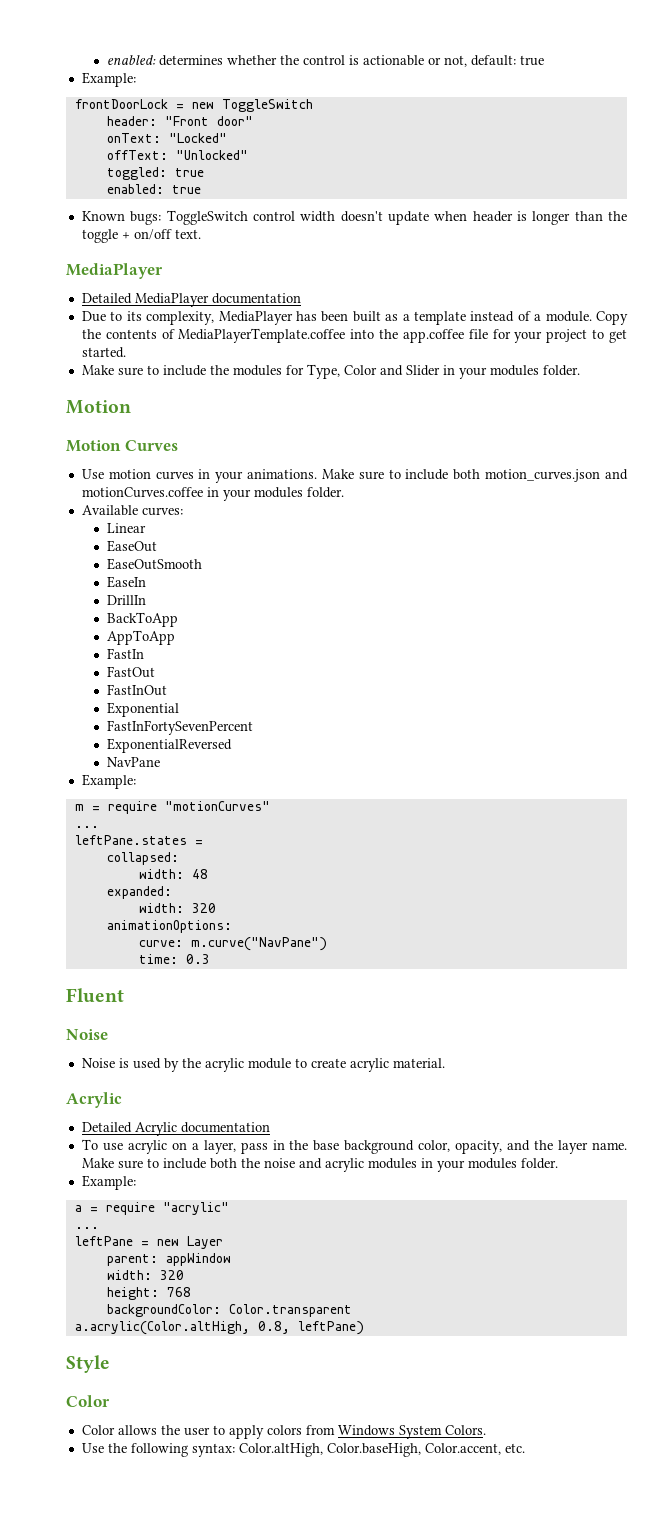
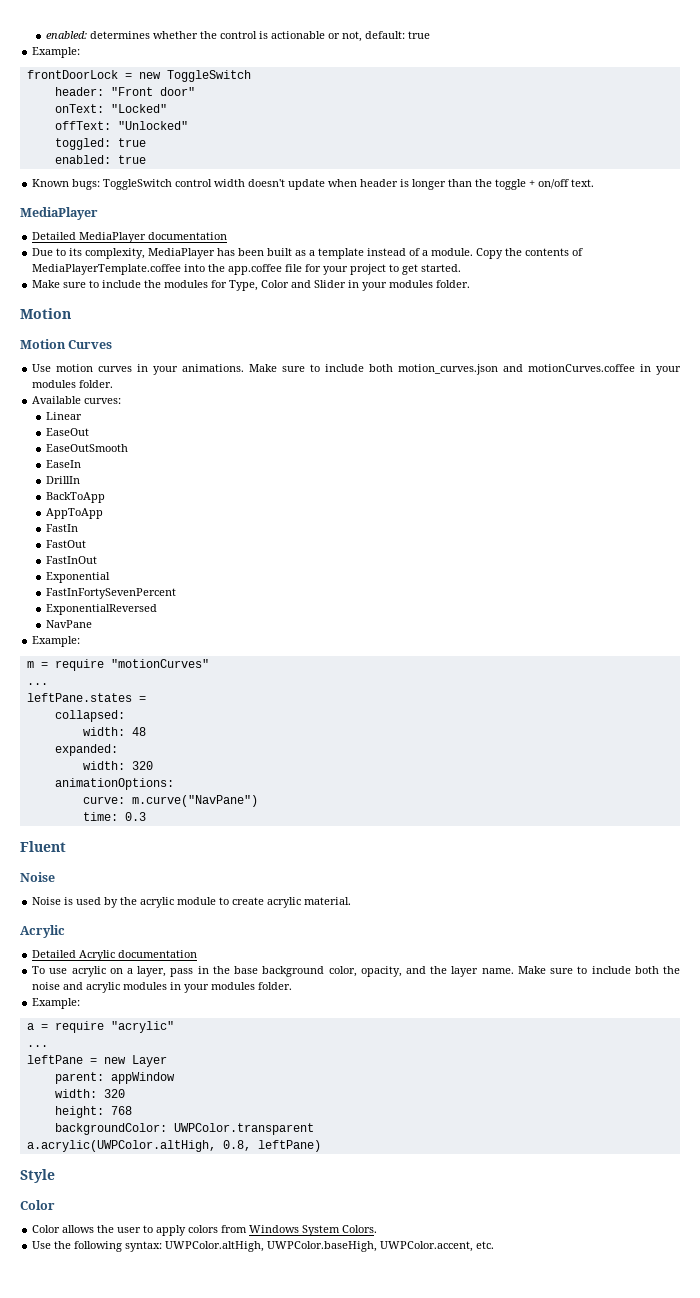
[228,1304,352,1317] [74,1321,250,1335] Color.transparent // a.acrylic(Color.altHigh, -> [173,1123,314,1135] [26,1140,216,1152] UWPColor.transparent // a.acrylic(UWPColor.altHigh,
[238,1443,501,1457] Color.altHigh, Color.baseHigh, Color.accent, -> [165,1241,474,1252] UWPColor.altHigh, UWPColor.baseHigh, UWPColor.accent,

